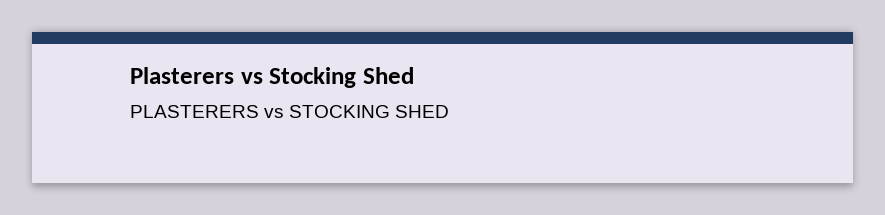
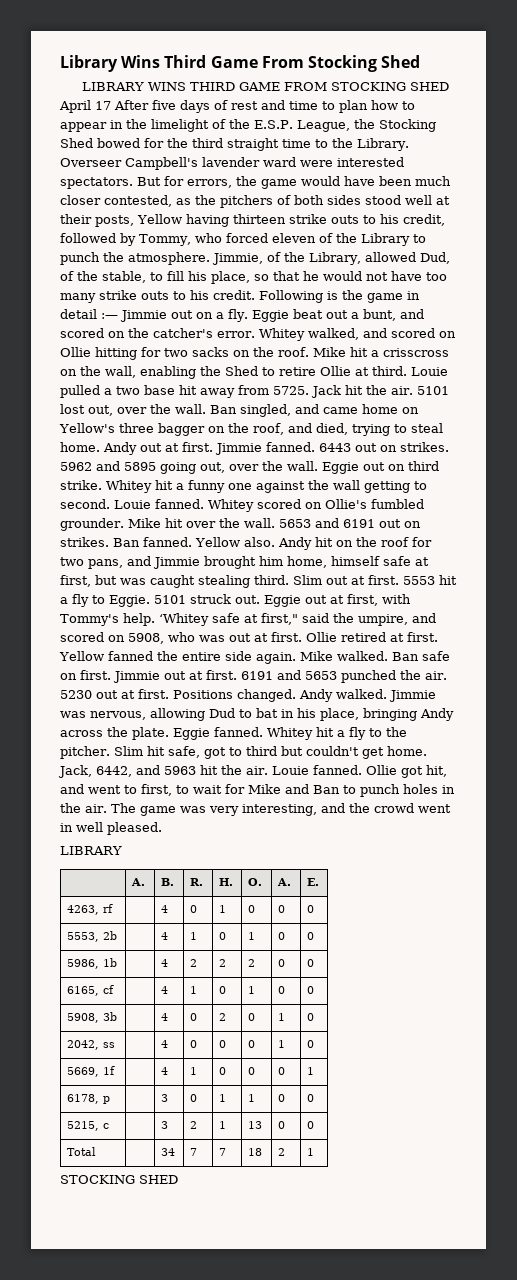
[130,67,414,88] [130,105,285,118] Plasterers vs Stocking Shed // PLASTERERS vs -> [60,55,421,72] [81,82,449,91] [59,100,415,113] [60,119,436,132] [60,138,409,151] [60,157,404,170] [60,176,451,189] [60,195,450,208] [60,214,445,227] [60,233,426,246] [60,252,450,265] [60,271,447,284] [60,290,420,303] [60,309,424,322] [60,328,456,341] [60,347,449,360] [60,366,448,379] [60,385,449,398] [60,404,419,417] [59,423,443,436] [60,442,449,455] [60,461,439,474] [60,480,427,493] [60,499,424,512] [60,518,421,531] [60,537,432,550] [60,556,429,569] [60,575,457,588] [60,594,411,607] [60,613,436,626] [60,632,438,644] [59,651,450,664] [60,670,447,683] [60,689,436,702] [60,708,454,721] [60,727,407,740] [60,746,427,759] [58,765,447,778] [60,784,455,797] [60,803,451,816] [60,822,162,835] [60,846,122,855] [131,878,146,886] [161,878,175,886] [190,878,204,886] [219,878,234,886] [248,878,263,886] [277,878,292,886] [307,878,320,886] [67,904,114,915] [161,905,169,913] [190,905,198,913] [219,905,227,913] [248,905,256,913] [278,905,286,913] [307,905,315,913] [67,931,118,942] [161,932,169,940] [190,932,198,940] [219,932,227,940] [248,932,256,940] [278,932,286,940] [307,932,315,940] [67,958,118,969] [161,959,169,967] [190,959,198,967] [219,959,227,967] [248,959,256,967] [278,959,286,967] [307,959,315,967] [67,985,115,996] [161,986,169,994] [190,986,198,994] [219,986,227,994] [248,986,256,994] [278,986,286,994] [307,986,315,994] [67,1012,118,1023] [161,1013,169,1021] [190,1013,198,1021] [219,1013,227,1021] [248,1013,256,1021] [278,1013,286,1021] [307,1013,315,1021] [67,1040,116,1050] [161,1040,169,1048] [190,1040,198,1048] [219,1040,227,1048] [248,1040,256,1048] [278,1040,286,1048] [307,1040,315,1048] [67,1066,116,1077] [161,1067,169,1075] [190,1067,198,1075] [219,1067,227,1075] [248,1067,256,1075] [278,1067,286,1075] [307,1067,315,1075] [67,1094,111,1104] [161,1094,169,1102] [190,1094,198,1102] [219,1094,227,1102] [248,1094,256,1102] [278,1094,286,1102] [307,1094,315,1102] [67,1121,110,1131] [161,1121,169,1129] [190,1121,198,1129] [219,1121,227,1129] [248,1121,263,1129] [278,1121,286,1129] [307,1121,315,1129] [67,1147,97,1156] [161,1148,176,1156] [190,1148,198,1156] [219,1148,227,1156] [248,1148,263,1156] [278,1148,286,1156] [307,1148,315,1156] Library Wins Third Game From Stocking Shed // LIBRARY WINS THIRD GAME FROM STOCKING SHED April 17 After five days of rest and time to plan how to appear in the limelight of the E.S.P. League, the Stocking Shed bowed for the third straight time to the Library. Overseer Campbell's lavender ward were interested spectators. But for errors, the game would have been much closer contested, as the pitchers of both sides stood well at their posts, Yellow having thirteen strike outs to his credit, followed by Tommy, who forced eleven of the Library to punch the atmosphere. Jimmie, of the Library, allowed Dud, of the stable, to fill his place, so that he would not have too many strike outs to his credit. Following is the game in detail :— Jimmie out on a fly. Eggie beat out a bunt, and scored on the catcher's error. Whitey walked, and scored on Ollie hitting for two sacks on the roof. Mike hit a crisscross on the wall, enabling the Shed to retire Ollie at third. Louie pulled a two base hit away from 5725. Jack hit the air. 5101 lost out, over the wall. Ban singled, and came home on Yellow's three bagger on the roof, and died, trying to steal home. Andy out at first. Jimmie fanned. 6443 out on strikes. 5962 and 5895 going out, over the wall. Eggie out on third strike. Whitey hit a funny one against the wall getting to second. Louie fanned. Whitey scored on Ollie's fumbled grounder. Mike hit over the wall. 5653 and 6191 out on strikes. Ban fanned. Yellow also. Andy hit on the roof for two pans, and Jimmie brought him home, himself safe at first, but was caught stealing third. Slim out at first. 5553 hit a fly to Eggie. 5101 struck out. Eggie out at first, with Tommy's help. ‘Whitey safe at first," said the umpire, and scored on 5908, who was out at first. Ollie retired at first. Yellow fanned the entire side again. Mike walked. Ban safe on first. Jimmie out at first. 6191 and 5653 punched the air. 5230 out at first. Positions changed. Andy walked. Jimmie was nervous, allowing Dud to bat in his place, bringing Andy across the plate. Eggie fanned. Whitey hit a fly to the pitcher. Slim hit safe, got to third but couldn't get home. Jack, 6442, and 5963 hit the air. Louie fanned. Ollie got hit, and went to first, to wait for Mike and Ban to punch holes in the air. The game was very interesting, and the crowd went in well pleased. // LIBRARY // | A. | B. | R. | H. | O. | A. | E. // 4263, rf | | 4 | 0 | 1 | 0 | 0 | 0 // 5553, 2b | | 4 | 1 | 0 | 1 | 0 | 0 // 5986, 1b | | 4 | 2 | 2 | 2 | 0 | 0 // 6165, cf | | 4 | 1 | 0 | 1 | 0 | 0 // 5908, 3b | | 4 | 0 | 2 | 0 | 1 | 0 // 2042, ss | | 4 | 0 | 0 | 0 | 1 | 0 // 5669, 1f | | 4 | 1 | 0 | 0 | 0 | 1 // 6178, p | | 3 | 0 | 1 | 1 | 0 | 0 // 5215, c | | 3 | 2 | 1 | 13 | 0 | 0 // Total | | 34 | 7 | 7 | 18 | 2 | 1 //

